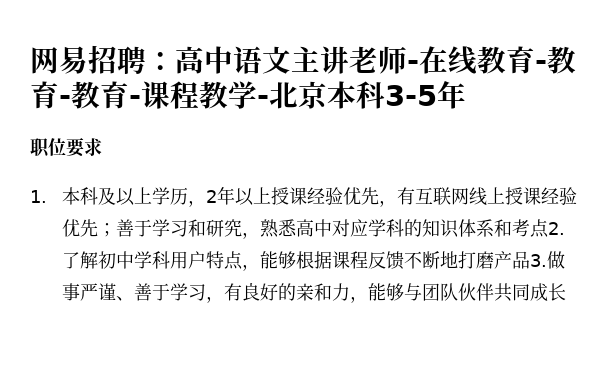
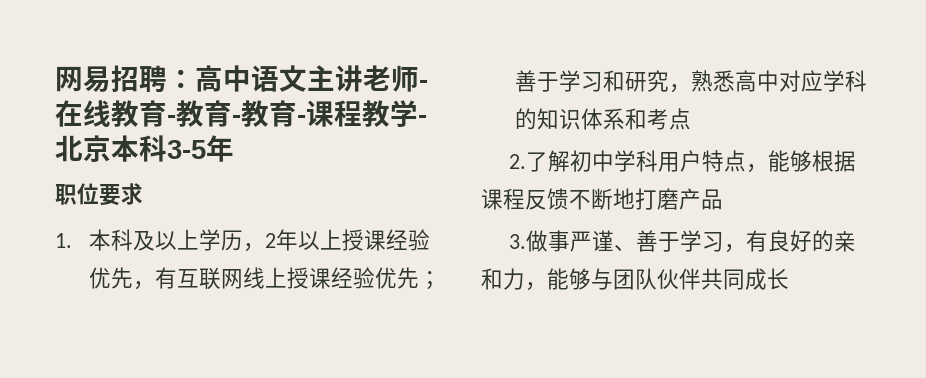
(550, 228) none -> (692, 119) //
(531, 260) none -> (723, 199) //

